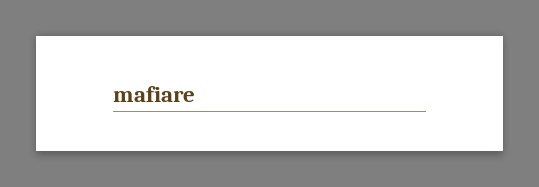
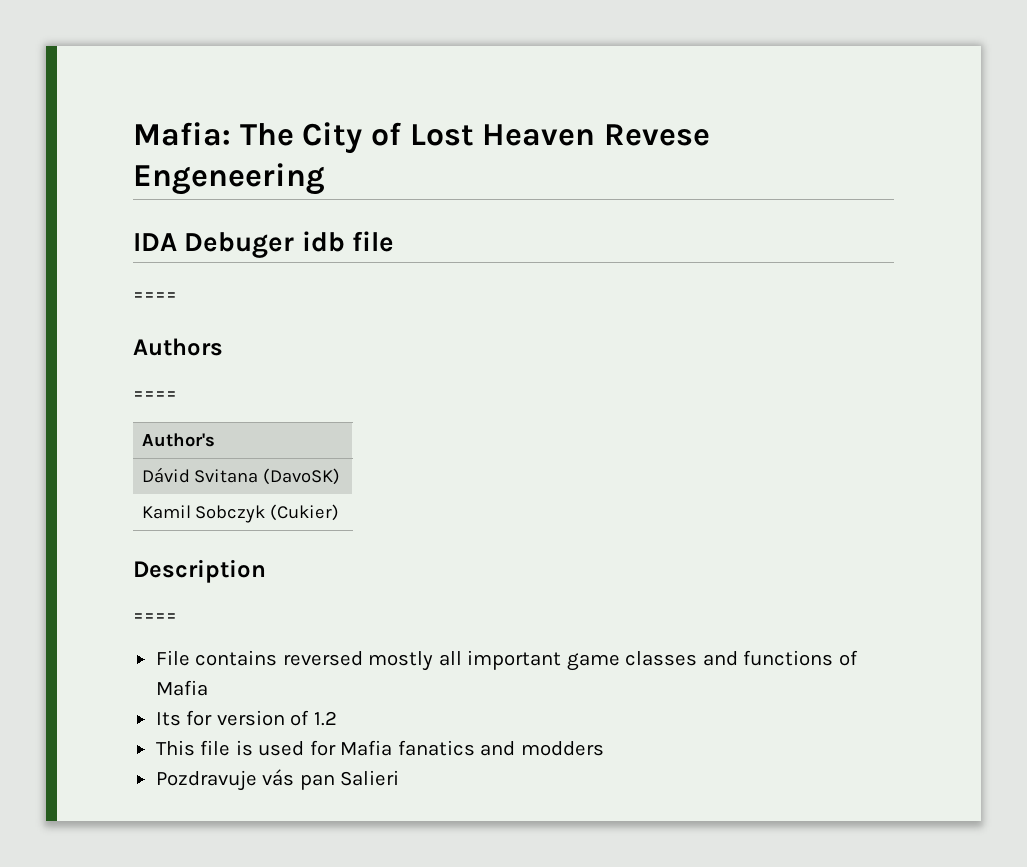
[113,86,195,102] mafiare -> [133,122,710,154] [133,163,325,195] [133,231,395,258] [133,292,177,300] [133,338,223,356] [133,391,177,399] [141,433,215,447] [141,467,341,485] [141,504,340,523] [133,559,266,583] [133,613,177,621] [155,650,858,671] [155,680,208,696] [155,710,337,726] [155,740,604,756] [155,769,400,791] Mafia: The City of Lost Heaven Revese Engeneering // IDA Debuger idb file // ==== // Authors // ==== // Author's // Dávid Svitana (DavoSK) // Kamil Sobczyk (Cukier) // Description // ==== // File contains reversed mostly all important game classes and functions of Mafia // Its for version of 1.2 // This file is used for Mafia fanatics and modders // Pozdravuje vás pan Salieri

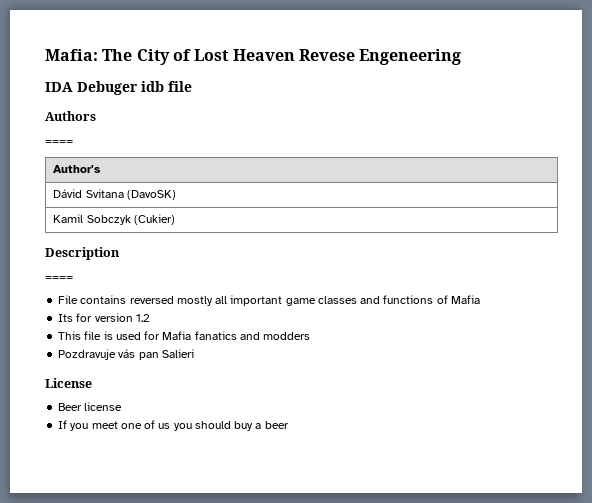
[133,292,177,300] // ==== -> (192, 86) none
[290,710,310,726] of -> (133, 317) none
(400, 778) none -> [45,378,92,388] [58,402,123,411] [58,420,289,431] // License // Beer license // If you meet one of us you should buy a beer

